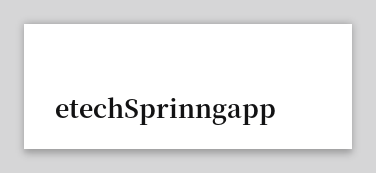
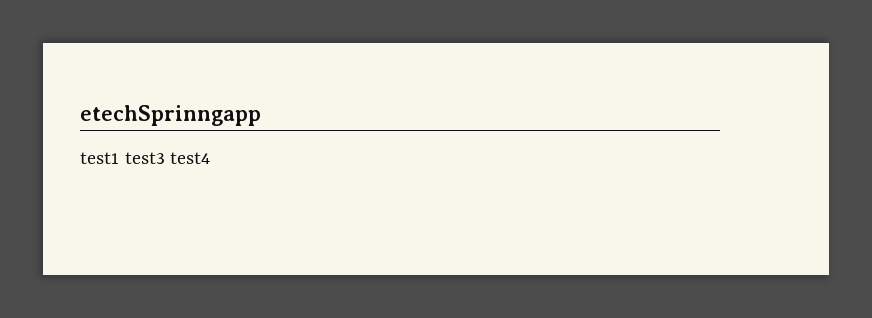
(276, 111) none -> [80,152,211,164] // test1 test3 test4

